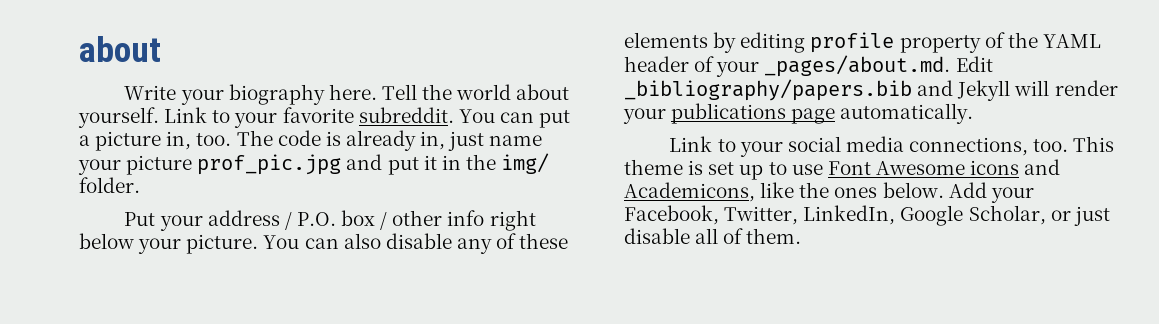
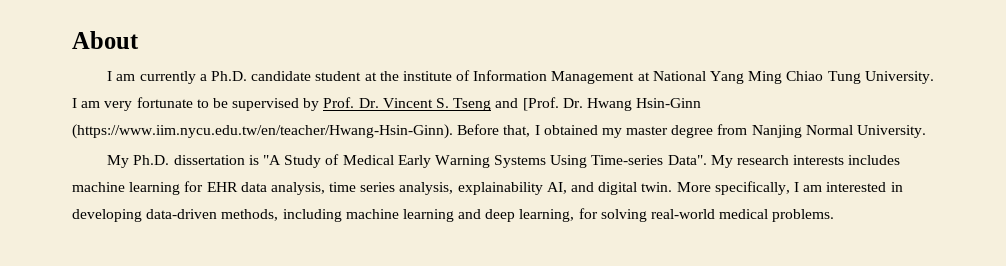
[79,36,161,62] [124,84,570,105] [78,107,571,128] [79,130,543,151] [78,153,550,175] [79,177,140,193] [124,210,536,231] [79,233,569,254] [624,32,1101,53] [624,55,993,77] [624,79,1118,101] [623,103,974,124] [669,136,1115,157] [624,159,1061,180] [624,182,1034,203] [624,205,1110,226] [624,228,802,244] about // Write your biography here. Tell the world about yourself. Link to your favorite subreddit. You can put a picture in, too. The code is already in, just name your picture prof_pic.jpg and put it in the img/ folder. // Put your address / P.O. box / other info right below your picture. You can also disable any of these elements by editing profile property of the YAML header of your _pages/about.md. Edit _bibliography/papers.bib and Jekyll will render your publications page automatically. // Link to your social media connections, too. This theme is set up to use Font Awesome icons and Academicons, like the ones below. Add your Facebook, Twitter, LinkedIn, Google Scholar, or just disable all of them. -> [72,31,139,49] [107,70,934,84] [72,97,702,111] [72,124,927,139] [107,154,901,168] [72,181,903,195] [72,208,835,222] About // I am currently a Ph.D. candidate student at the institute of Information Management at National Yang Ming Chiao Tung University. I am very fortunate to be supervised by Prof. Dr. Vincent S. Tseng and [Prof. Dr. Hwang Hsin-Ginn (https://www.iim.nycu.edu.tw/en/teacher/Hwang-Hsin-Ginn). Before that, I obtained my master degree from Nanjing Normal University. // My Ph.D. dissertation is "A Study of Medical Early Warning Systems Using Time-series Data". My research interests includes machine learning for EHR data analysis, time series analysis, explainability AI, and digital twin. More specifically, I am interested in developing data-driven methods, including machine learning and deep learning, for solving real-world medical problems.

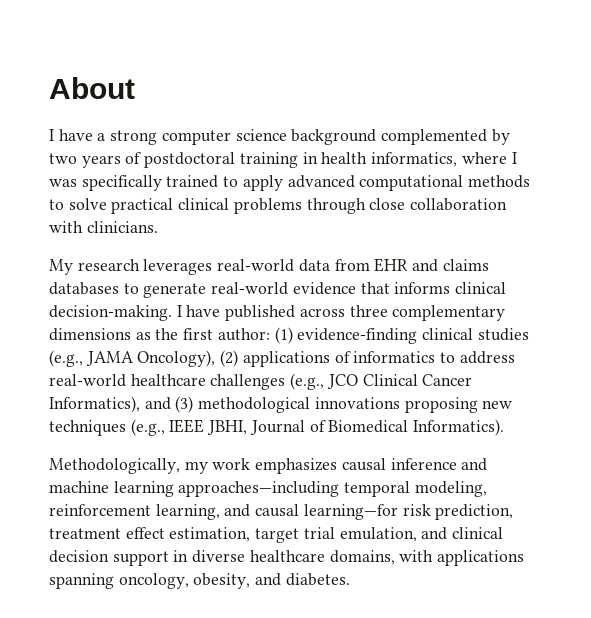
[116,70,934,84] [72,97,702,111] [72,124,927,139] [107,154,901,168] [72,181,903,195] [72,208,835,222] am currently a Ph.D. candidate student at the institute of Information Management at National Yang Ming Chiao Tung University. I am very fortunate to be supervised by Prof. Dr. Vincent S. Tseng and [Prof. Dr. Hwang Hsin-Ginn (https://www.iim.nycu.edu.tw/en/teacher/Hwang-Hsin-Ginn). Before that, I obtained my master degree from Nanjing Normal University. // My Ph.D. dissertation is "A Study of Medical Early Warning Systems Using Time-series Data". My research interests includes machine learning for EHR data analysis, time series analysis, explainability AI, and digital twin. More specifically, I am interested in developing data-driven methods, including machine learning and deep learning, for solving real-world medical problems. -> [58,129,510,145] [49,152,517,168] [49,175,531,191] [49,198,508,214] [49,221,158,233] [49,258,489,275] [49,282,507,298] [49,305,506,321] [49,327,529,344] [49,350,515,367] [49,373,473,390] [49,396,513,413] [49,419,505,436] [49,458,488,474] [49,481,487,497] [49,504,514,520] [49,527,504,543] [49,550,525,566] [49,573,350,589] have a strong computer science background complemented by two years of postdoctoral training in health informatics, where I was specifically trained to apply advanced computational methods to solve practical clinical problems through close collaboration with clinicians. // My research leverages real-world data from EHR and claims databases to generate real-world evidence that informs clinical decision-making. I have published across three complementary dimensions as the first author: (1) evidence-finding clinical studies (e.g., JAMA Oncology), (2) applications of informatics to address real-world healthcare challenges (e.g., JCO Clinical Cancer Informatics), and (3) methodological innovations proposing new techniques (e.g., IEEE JBHI, Journal of Biomedical Informatics). // Methodologically, my work emphasizes causal inference and machine learning approaches—including temporal modeling, reinforcement learning, and causal learning—for risk prediction, treatment effect estimation, target trial emulation, and clinical decision support in diverse healthcare domains, with applications spanning oncology, obesity, and diabetes.

